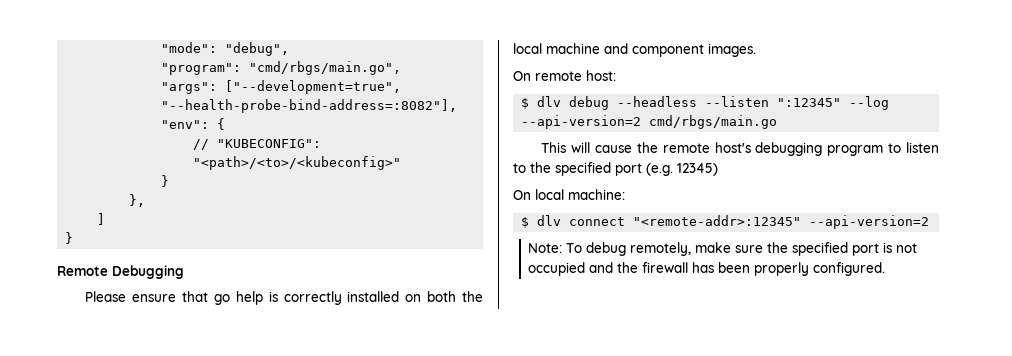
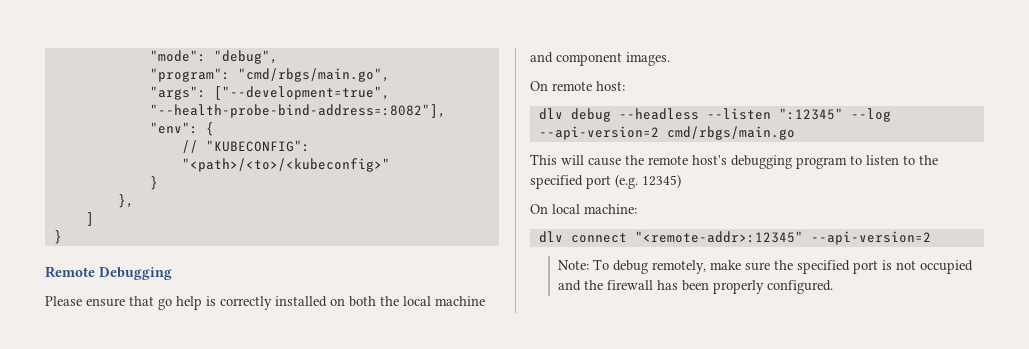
[521,98,530,109] $ -> (625, 86) none
[521,217,530,228] $ -> (637, 209) none

